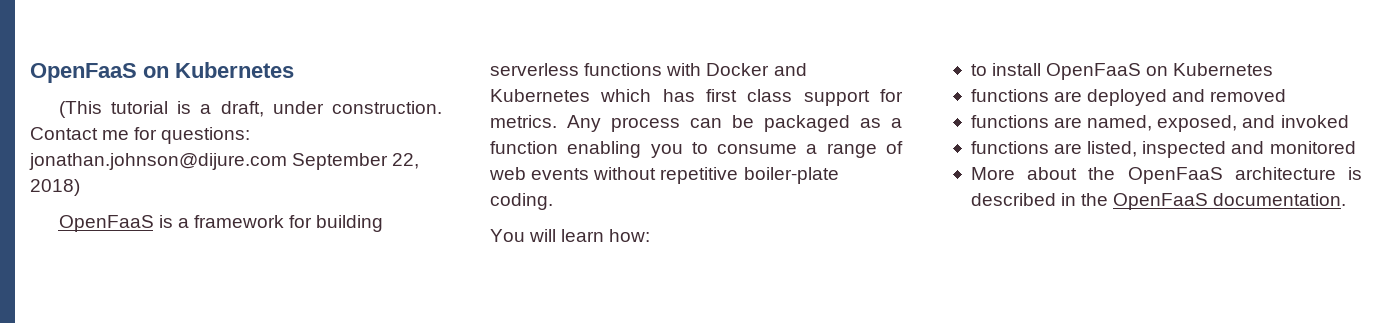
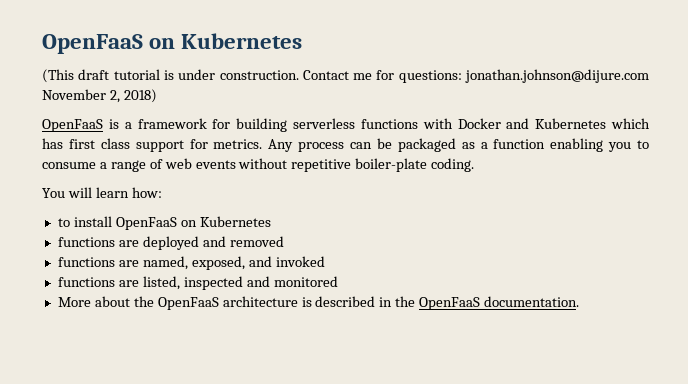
(102, 109) none -> [78,69,110,80] draft
[200,101,264,117] a draft, -> (174, 75) none
[292,153,420,170] September 22, -> [42,89,120,103] November 2,

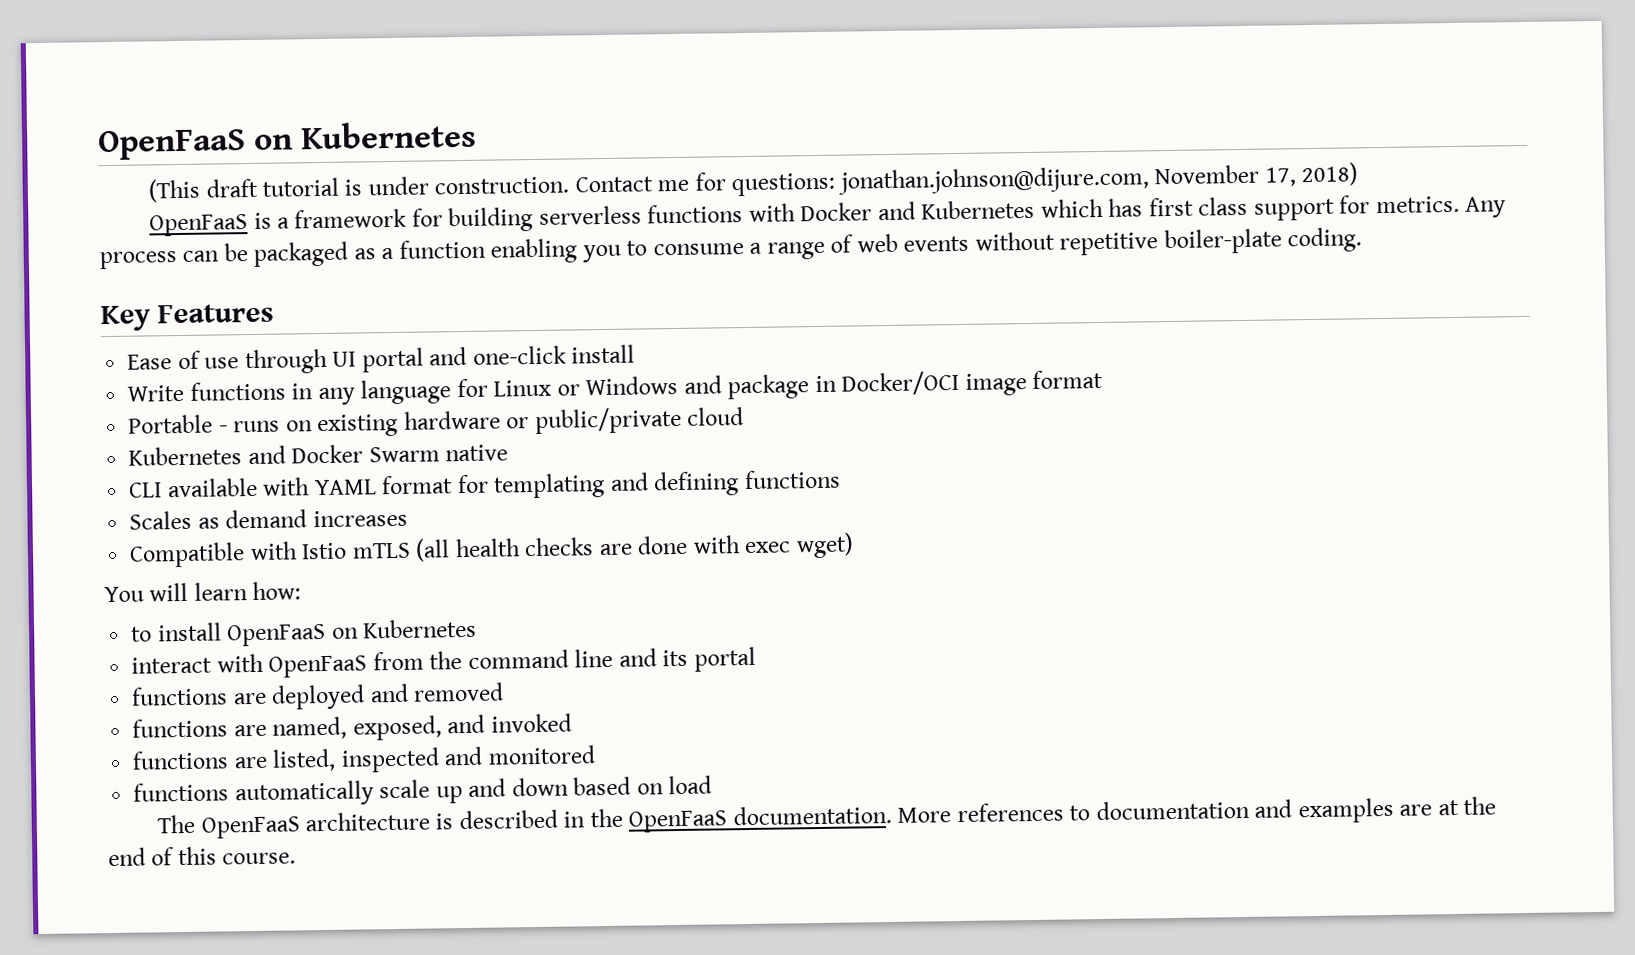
[465,69,649,83] [42,89,120,103] jonathan.johnson@dijure.com November 2, -> [837,164,1296,195] jonathan.johnson@dijure.com, November 17,
(475, 165) none -> [100,303,275,332] [127,344,636,375] [127,369,1104,406] [128,406,745,438] [128,444,509,466] [129,469,841,499] [129,509,408,530] [129,532,854,568] // Key Features // Ease of use through UI portal and one-click install // Write functions in any language for Linux or Windows and package in Docker/OCI image format // Portable - runs on existing hardware or public/private cloud // Kubernetes and Docker Swarm native // CLI available with YAML format for templating and defining functions // Scales as demand increases // Compatible with Istio mTLS (all health checks are done with exec wget)
(271, 221) none -> [131,646,756,678] // interact with OpenFaaS from the command line and its portal
[57,296,154,307] More about the -> [133,775,713,807] [157,814,196,834] functions automatically scale up and down based on load // The
(580, 301) none -> [897,796,1497,824] [108,846,297,867] More references to documentation and examples are at the end of this course.

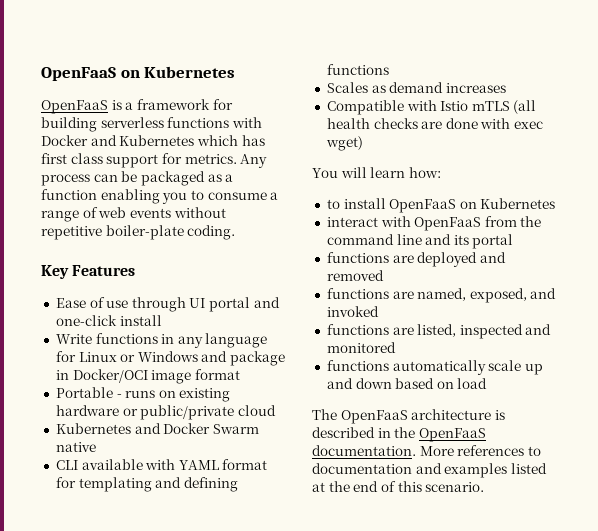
[98,120,478,161] [148,162,1359,203] OpenFaaS on Kubernetes // (This draft tutorial is under construction. Contact me for questions: jonathan.johnson@dijure.com, November 17, 2018) -> [41,66,236,81] OpenFaaS on Kubernetes
[1399,804,1433,816] are -> [510,463,547,474] listed
[222,852,297,865] course. -> [425,482,485,492] scenario.

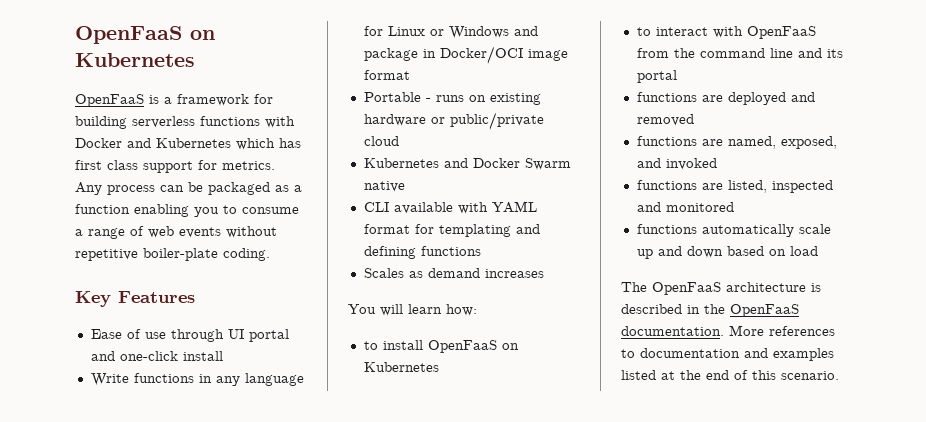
[326,100,537,115] [326,118,544,129] [325,136,363,151] // Compatible with Istio mTLS (all health checks are done with exec wget) -> (544, 273) none
(556, 203) none -> [636,27,651,36] to

